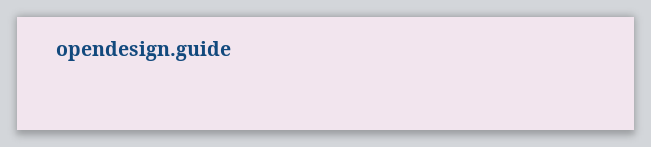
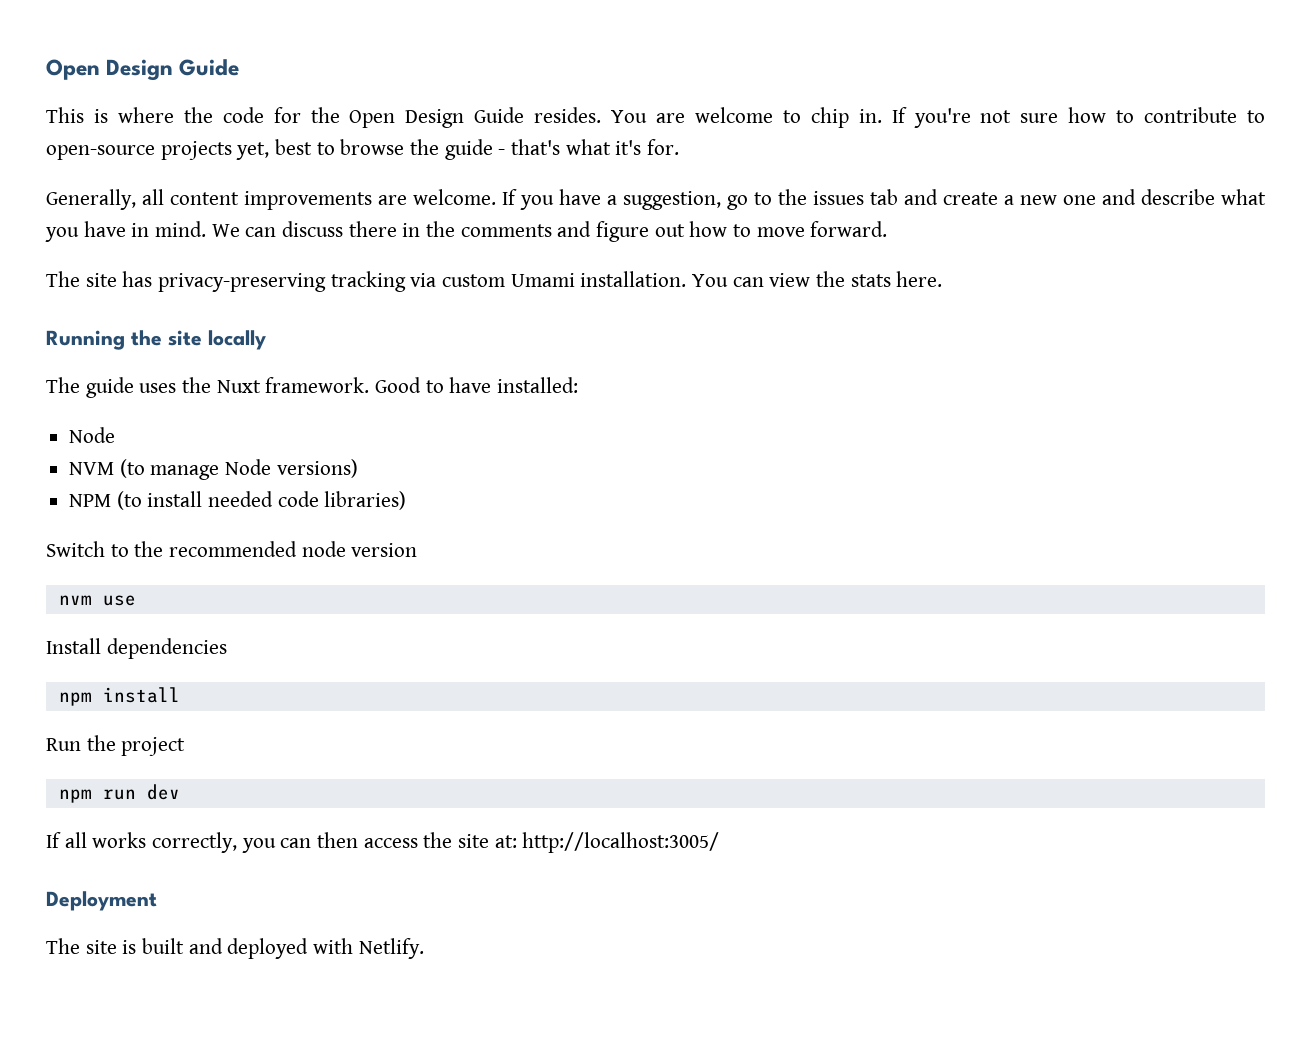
[56,41,231,61] opendesign.guide -> [46,59,240,81] [46,107,1265,128] [46,139,680,160] [46,189,1266,210] [45,221,888,242] [46,271,943,292] [46,330,266,350] [46,377,579,398] [69,427,116,443] [69,459,358,480] [69,491,407,510] [46,541,418,557] [58,595,136,606] [46,638,227,659] [58,687,180,706] [46,735,186,756] [58,784,180,803] [46,832,720,853] [46,891,157,911] [46,938,424,959] Open Design Guide // This is where the code for the Open Design Guide resides. You are welcome to chip in. If you're not sure how to contribute to open-source projects yet, best to browse the guide - that's what it's for. // Generally, all content improvements are welcome. If you have a suggestion, go to the issues tab and create a new one and describe what you have in mind. We can discuss there in the comments and figure out how to move forward. // The site has privacy-preserving tracking via custom Umami installation. You can view the stats here. // Running the site locally // The guide uses the Nuxt framework. Good to have installed: // Node // NVM (to manage Node versions) // NPM (to install needed code libraries) // Switch to the recommended node version // nvm use // Install dependencies // npm install // Run the project // npm run dev // If all works correctly, you can then access the site at: http://localhost:3005/ // Deployment // The site is built and deployed with Netlify.

